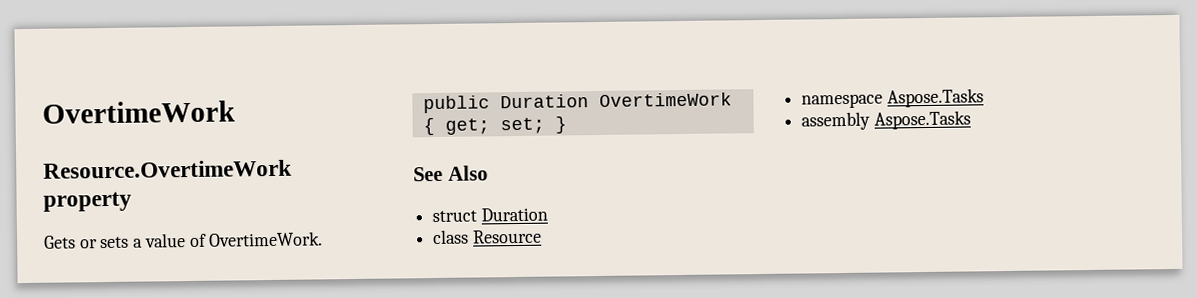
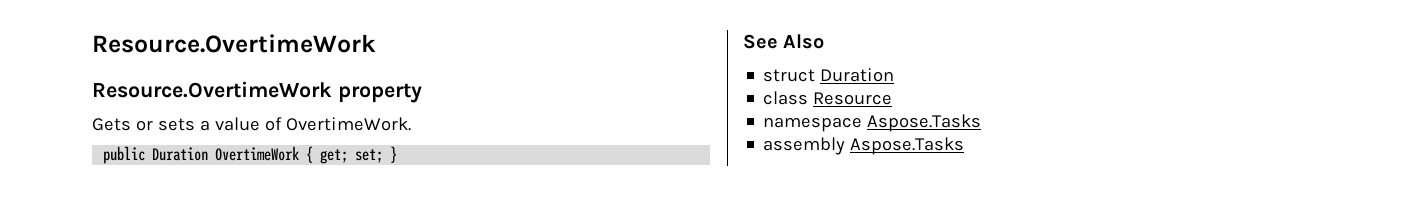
[42,100,236,124] OvertimeWork -> [92,34,376,53] Resource.OvertimeWork

